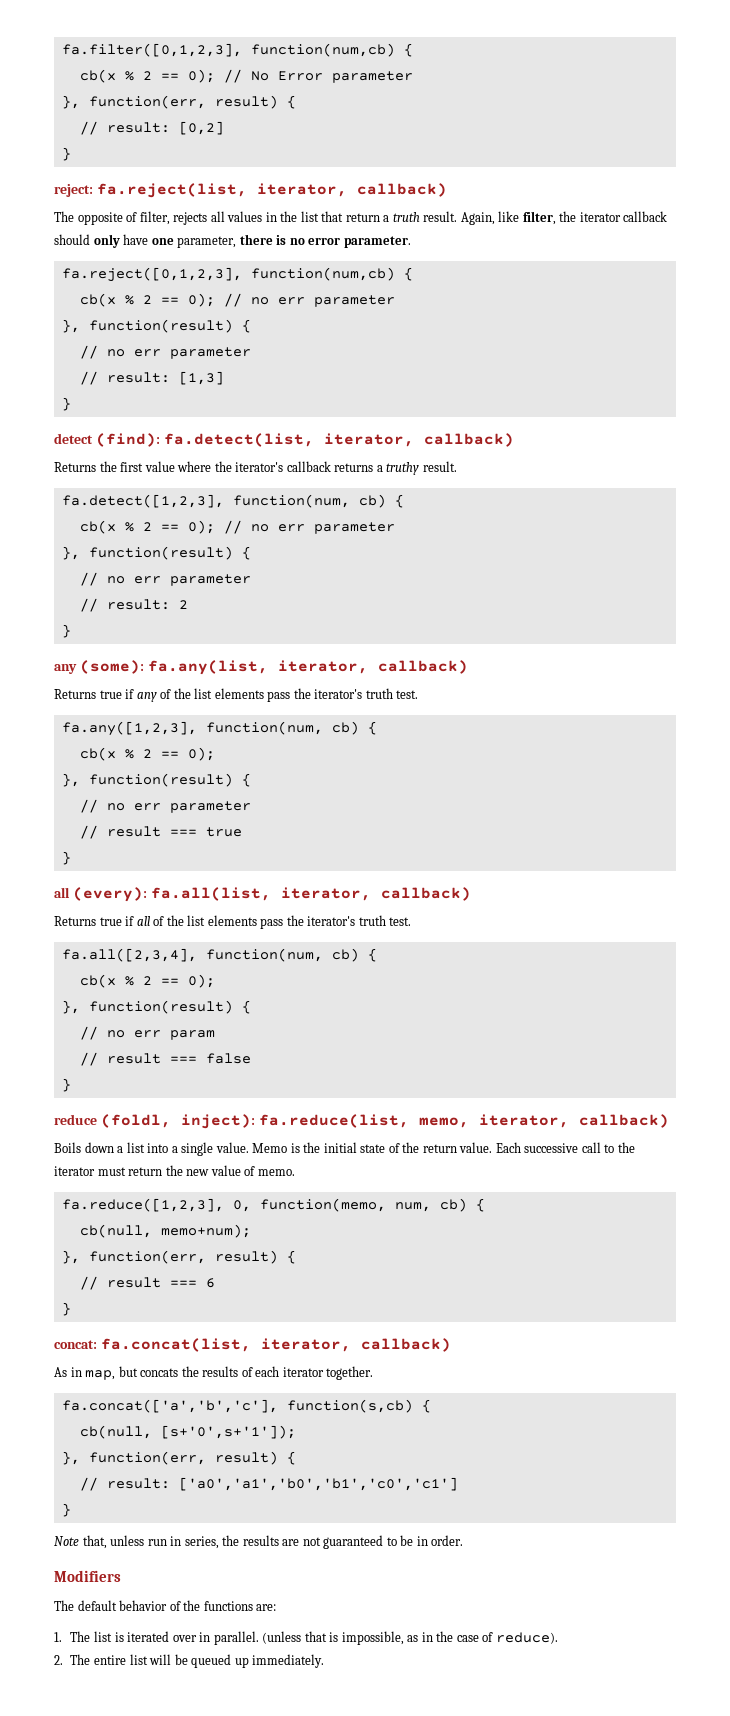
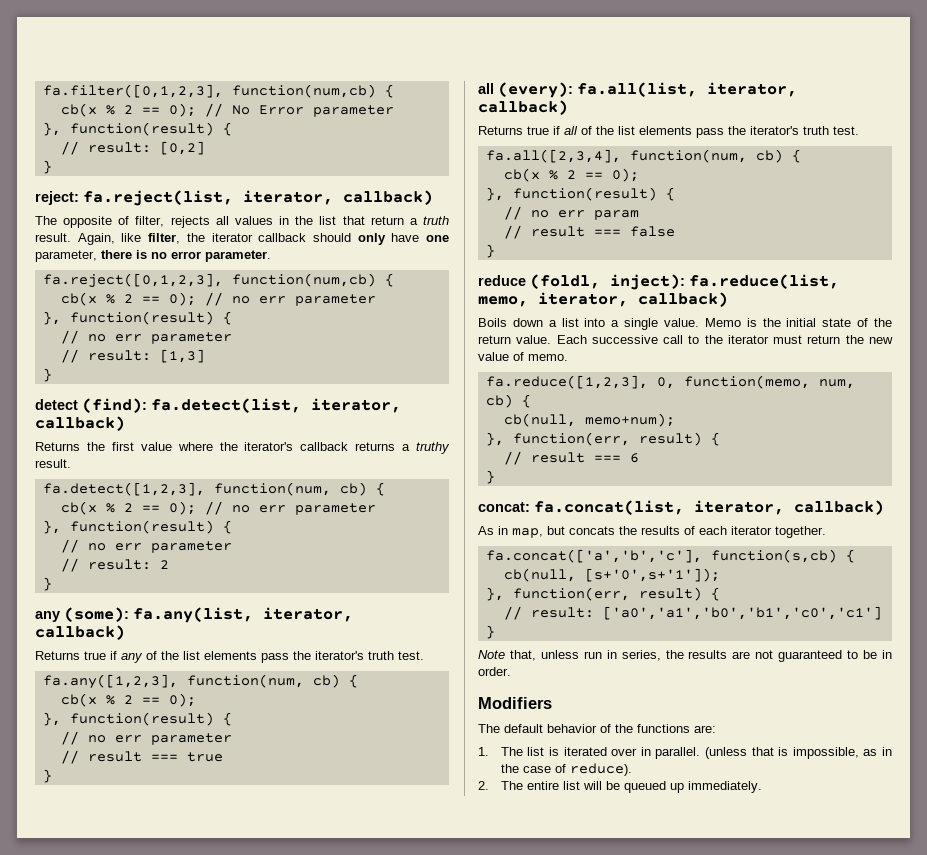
[88,95,278,109] function(err, result) -> [69,122,214,136] function(result)

